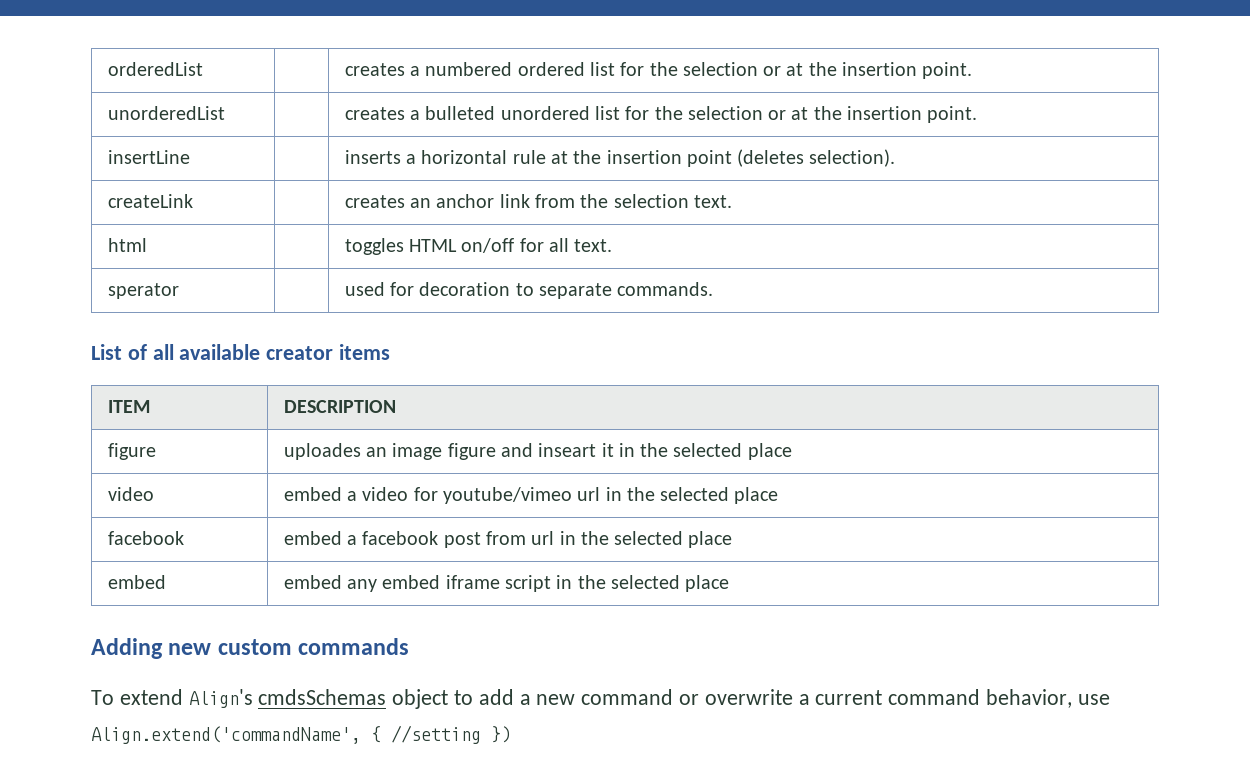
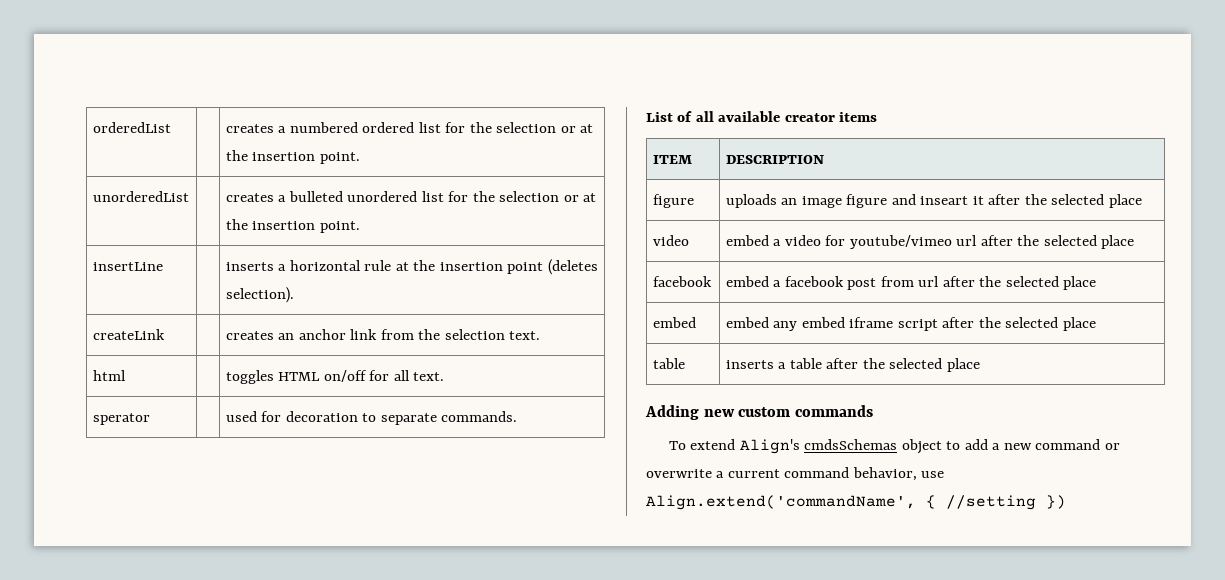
[283,443,361,460] uploades -> [725,194,777,208] uploads
[618,443,635,457] in -> [988,194,1021,205] after
[605,487,622,501] in -> [980,235,1013,246] after
[559,531,576,545] in -> [942,276,975,287] after
[556,575,573,589] in -> [942,317,1096,331] [652,358,685,369] [725,358,859,369] after the selected place // table | inserts a table after

